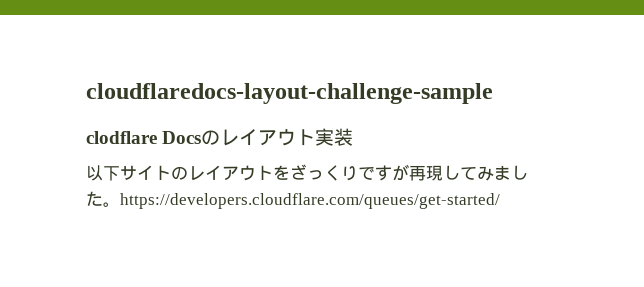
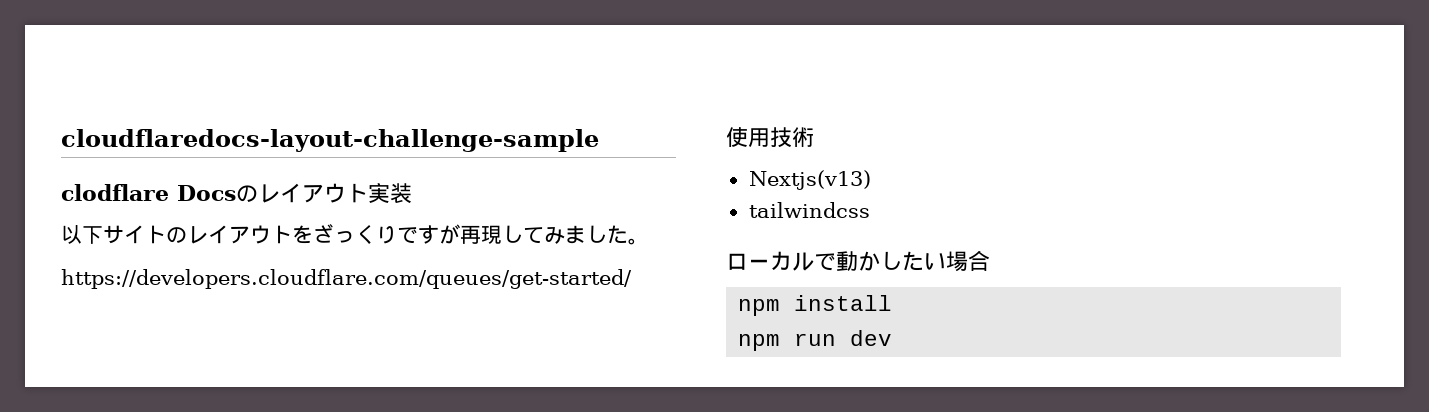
(120, 204) none -> (649, 241) //
(500, 201) none -> [726,127,814,148] [748,170,871,190] [748,202,870,218] [726,250,990,272] [738,295,893,316] [738,330,893,351] // 使用技術 // Nextjs(v13) // tailwindcss // ローカルで動かしたい場合 // npm install // npm run dev

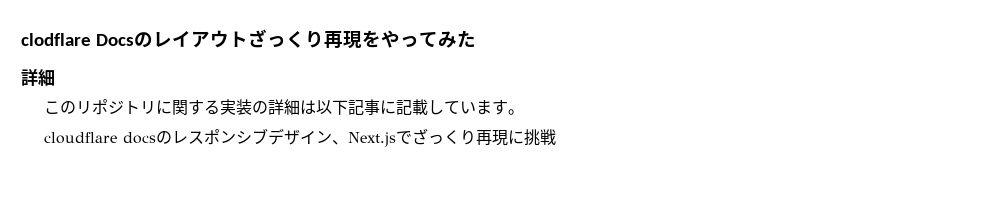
[61,129,599,152] cloudflaredocs-layout-challenge-sample // -> (21, 39) none
[368,183,412,204] [61,224,649,245] [61,269,632,289] [726,127,814,148] [748,170,871,190] [748,202,870,218] [726,250,990,272] [738,295,893,316] [738,330,893,351] 実装 // 以下サイトのレイアウトをざっくりですが再現してみました。 // https://developers.cloudflare.com/queues/get-started/ // 使用技術 // Nextjs(v13) // tailwindcss // ローカルで動かしたい場合 // npm install // npm run dev -> [247,29,476,49] [21,68,55,86] [43,99,524,115] [43,128,556,147] ざっくり再現をやってみた // 詳細 // このリポジトリに関する実装の詳細は以下記事に記載しています。 // cloudflare docsのレスポンシブデザイン、Next.jsでざっくり再現に挑戦

